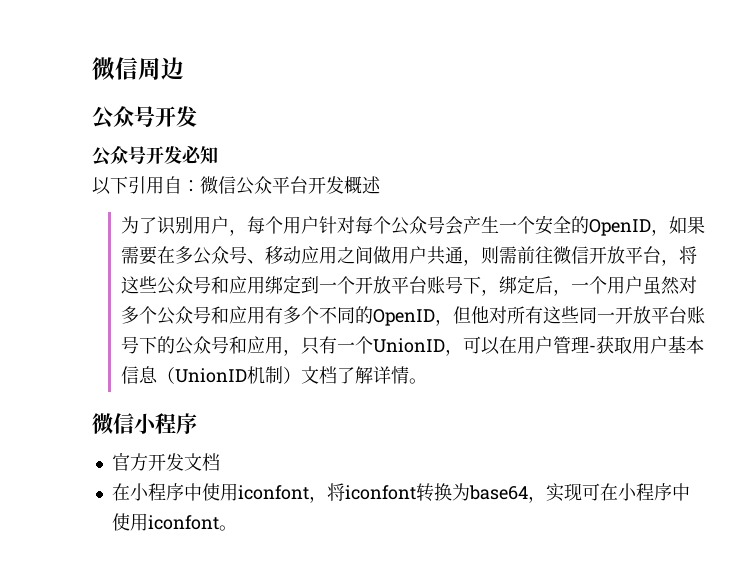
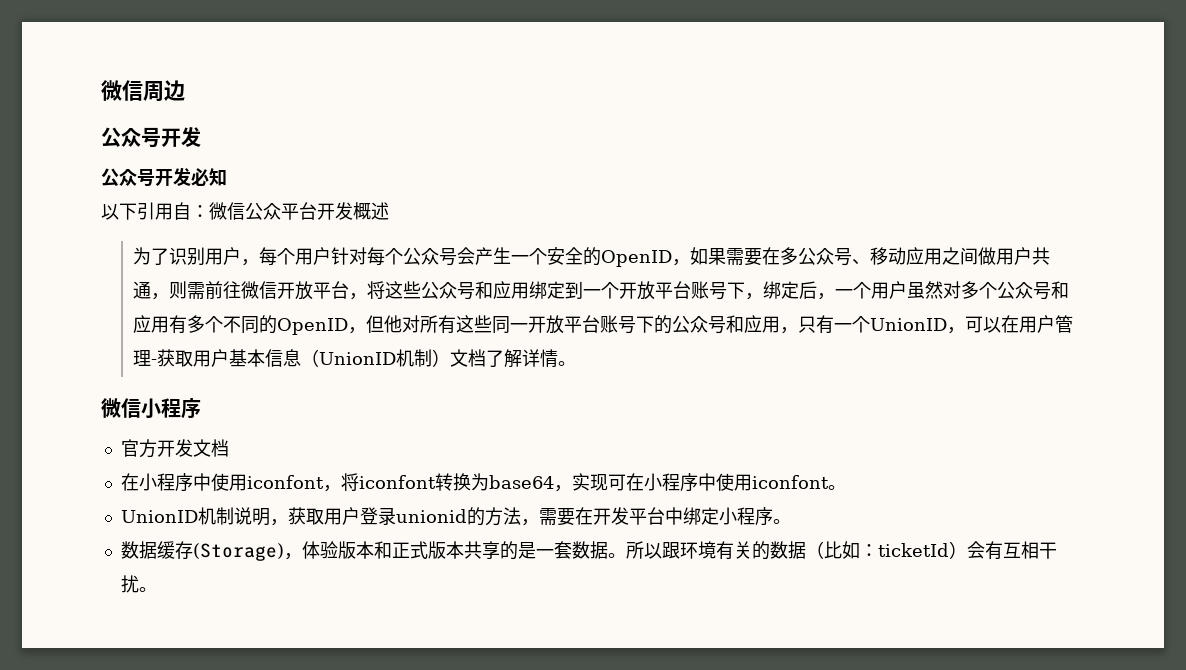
(237, 528) none -> [120,507,791,526] [120,541,1057,561] [120,575,157,593] // UnionID机制说明，获取用户登录unionid的方法，需要在开发平台中绑定小程序。 // 数据缓存(Storage)，体验版本和正式版本共享的是一套数据。所以跟环境有关的数据（比如：ticketId）会有互相干扰。

